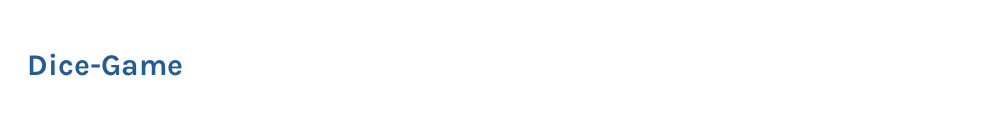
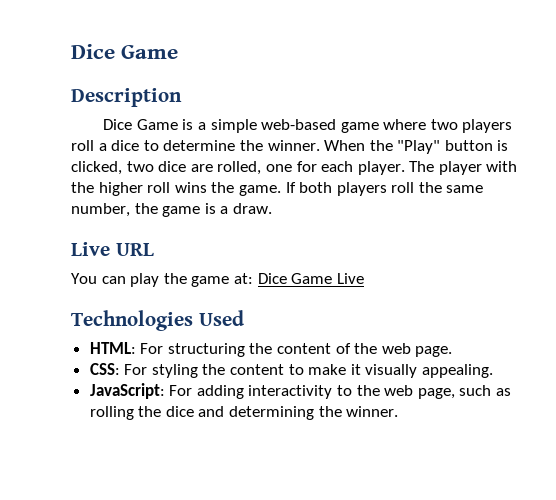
[27,53,183,76] Dice-Game -> [71,44,179,59] [71,88,182,107] [103,119,513,133] [71,140,509,154] [71,161,518,175] [71,182,484,196] [71,203,272,217] [71,242,154,256] [71,273,364,287] [71,310,244,331] [89,342,453,357] [89,363,494,378] [89,383,512,399] [89,406,399,420] Dice Game // Description // Dice Game is a simple web-based game where two players roll a dice to determine the winner. When the "Play" button is clicked, two dice are rolled, one for each player. The player with the higher roll wins the game. If both players roll the same number, the game is a draw. // Live URL // You can play the game at: Dice Game Live // Technologies Used // HTML: For structuring the content of the web page. // CSS: For styling the content to make it visually appealing. // JavaScript: For adding interactivity to the web page, such as rolling the dice and determining the winner.

